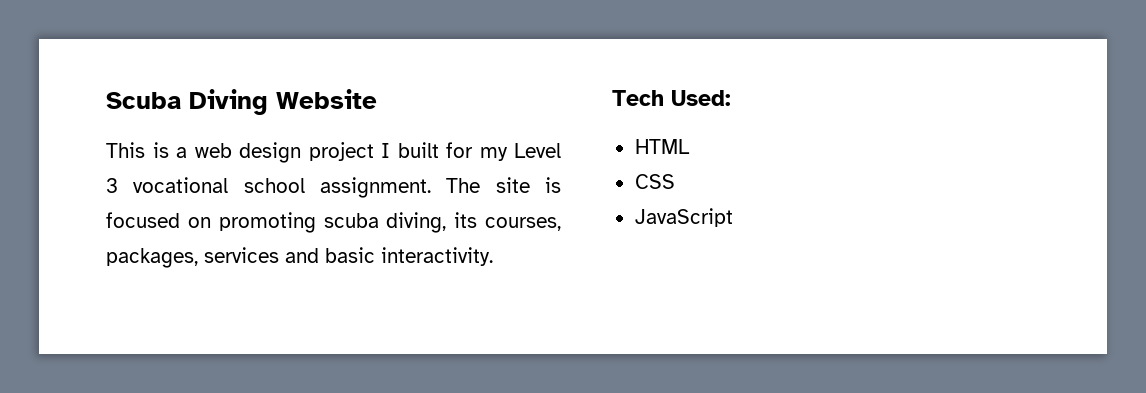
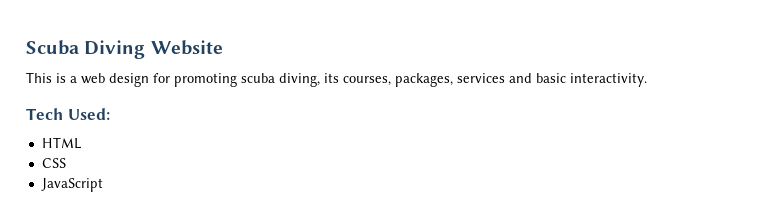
[308,142,561,161] [106,177,561,198] [106,212,211,228] project I built for my Level 3 vocational school assignment. The site is focused on -> [153,73,170,83] for

